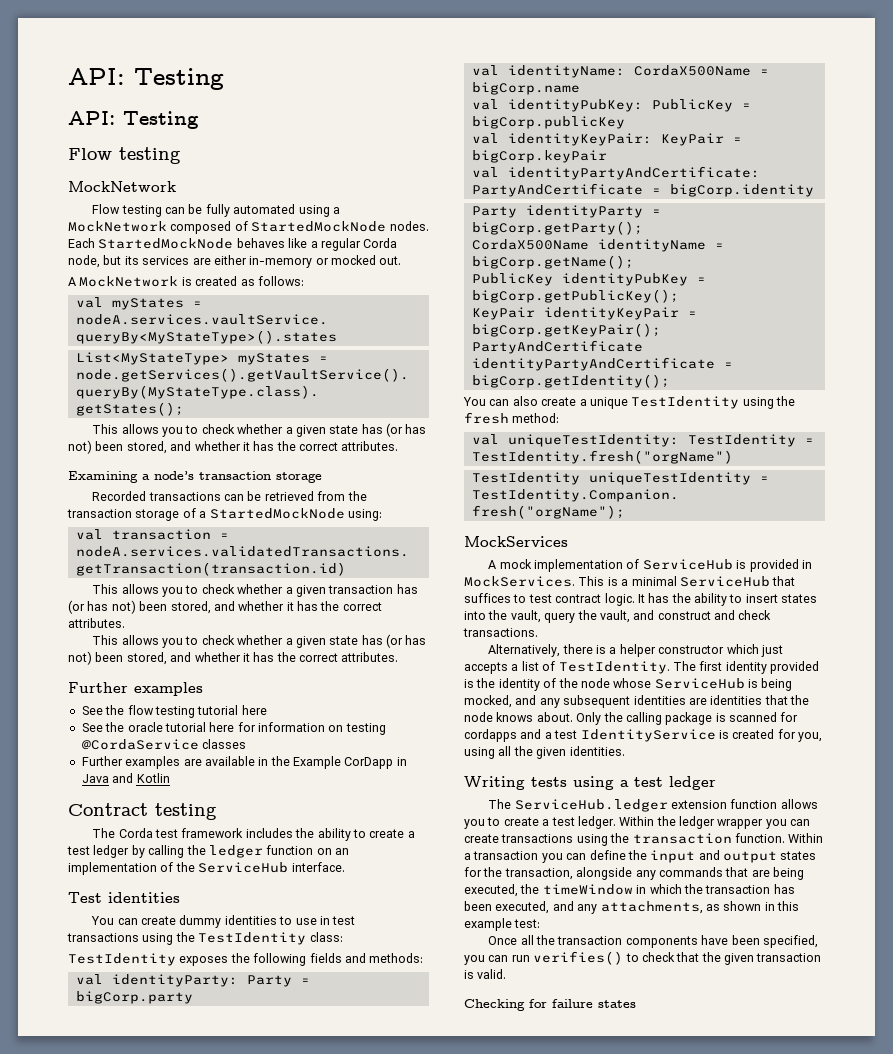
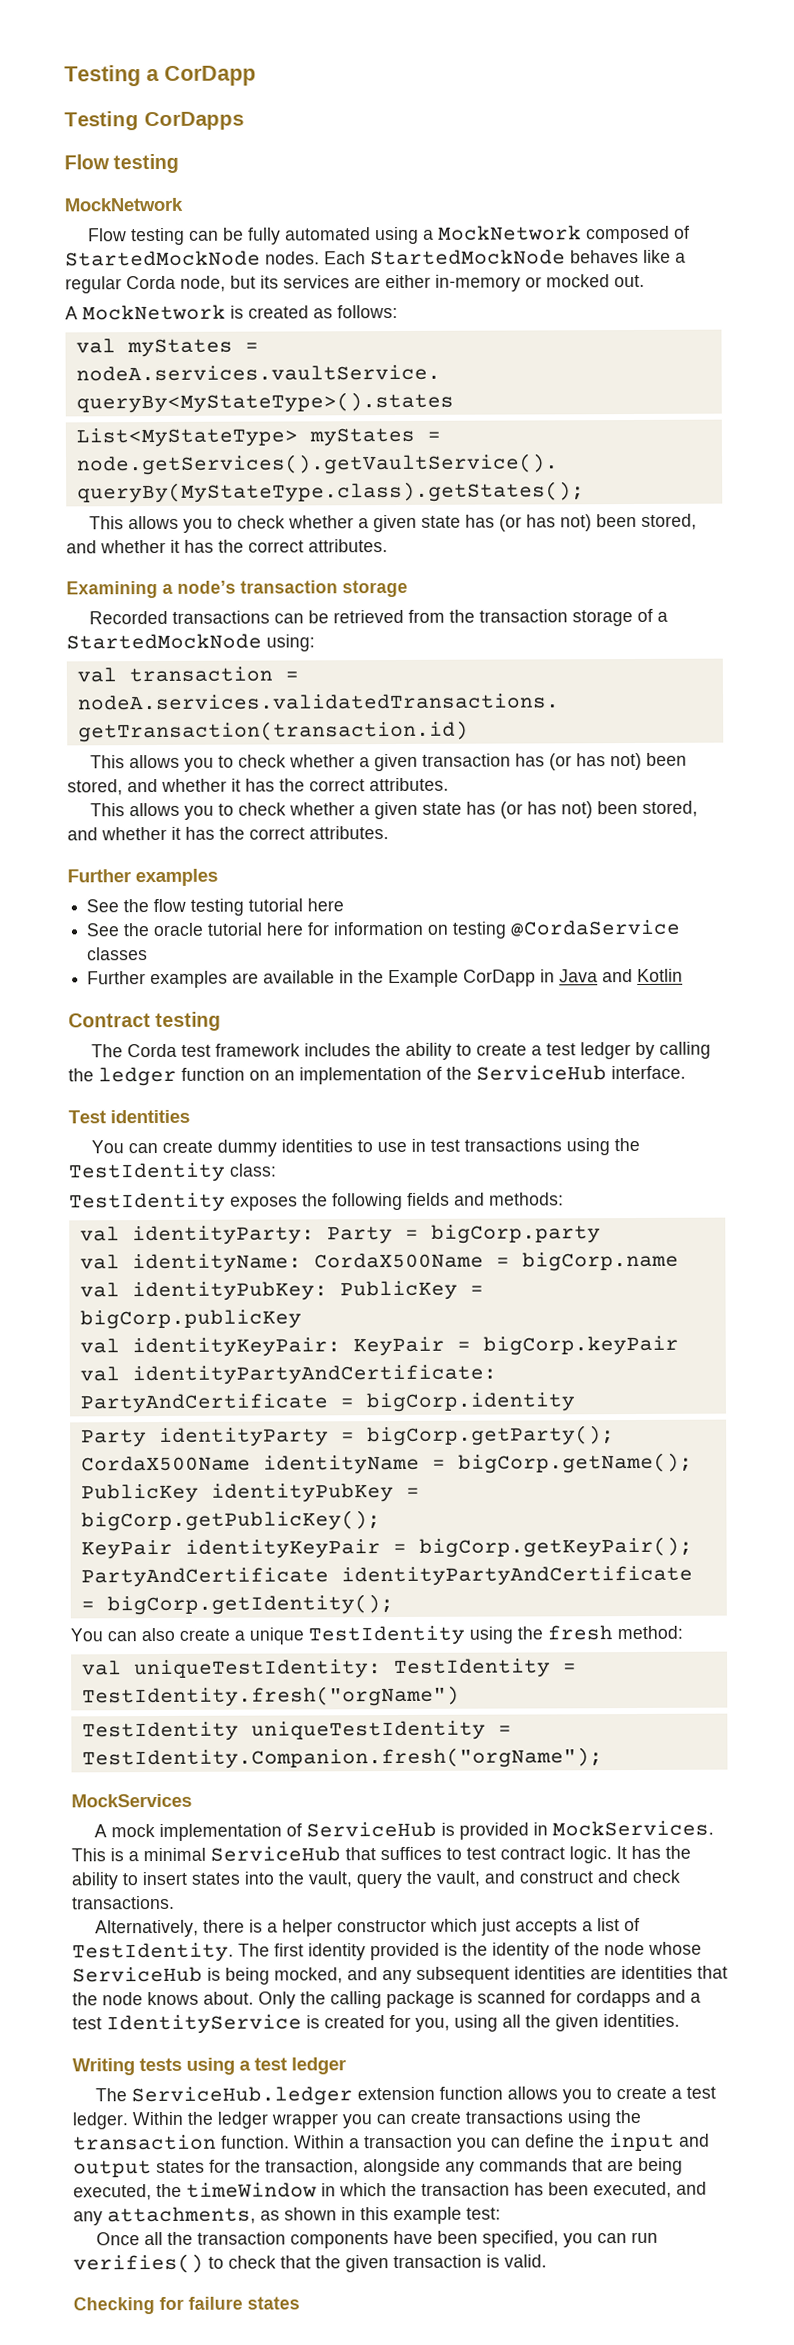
[68,68,224,90] [68,111,199,129] API: Testing // API: Testing -> [64,65,256,87] [64,111,244,131] Testing a CorDapp // Testing CorDapps

